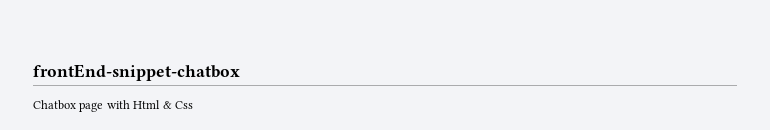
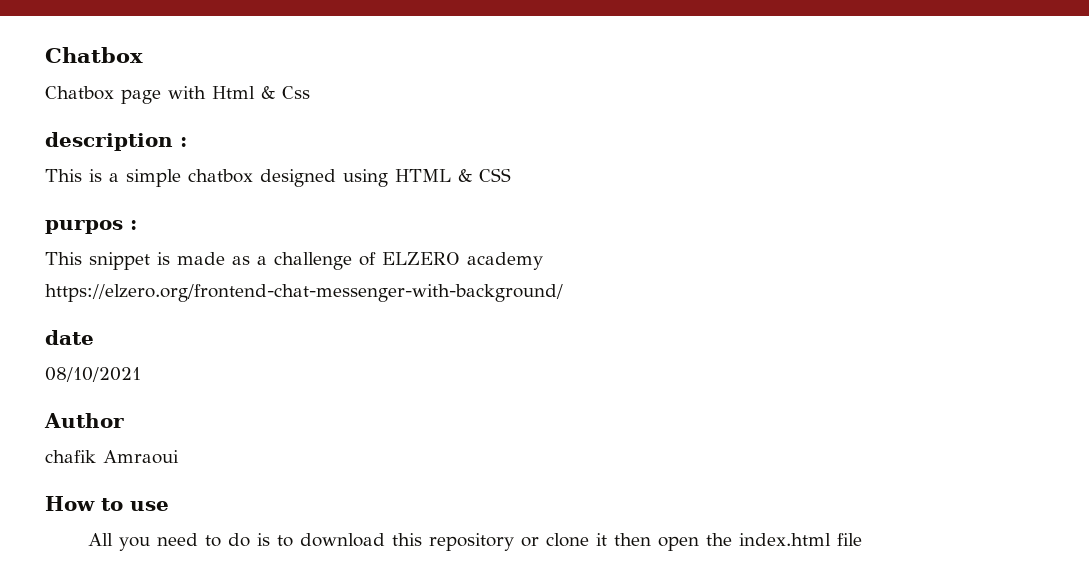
[33,64,240,81] frontEnd-snippet-chatbox -> [45,47,143,63] Chatbox
(193, 105) none -> [45,132,187,151] [45,168,511,187] [45,220,137,234] [45,252,543,270] [45,284,563,302] [45,330,94,345] [45,367,141,382] [44,413,124,428] [45,450,179,464] [45,496,169,511] [88,533,863,551] // description : // This is a simple chatbox designed using HTML & CSS // purpos : // This snippet is made as a challenge of ELZERO academy https://elzero.org/frontend-chat-messenger-with-background/ // date // 08/10/2021 // Author // chafik Amraoui // How to use // All you need to do is to download this repository or clone it then open the index.html file

